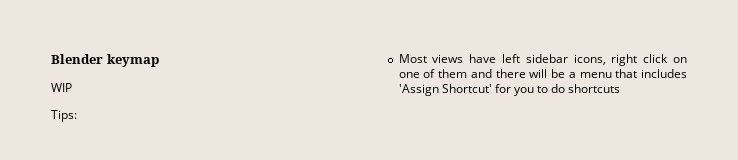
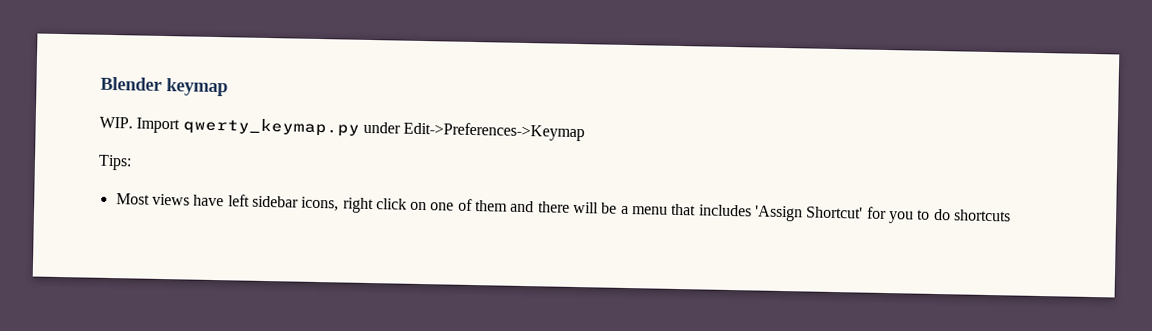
[51,83,72,92] WIP -> [99,116,586,142] WIP. Import qwerty_keymap.py under Edit->Preferences->Keymap

